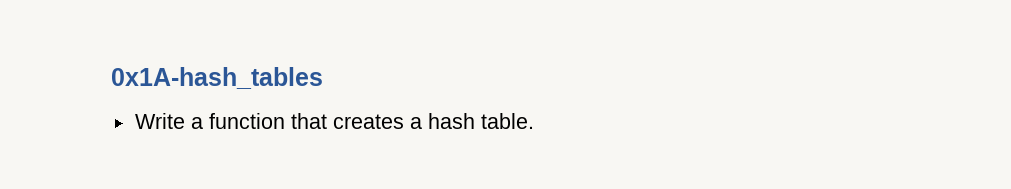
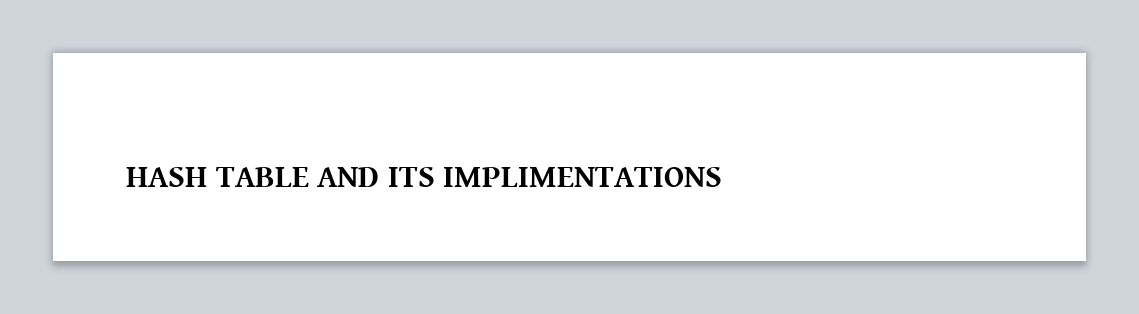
[111,67,323,89] [134,113,534,129] 0x1A-hash_tables // Write a function that creates a hash table. -> [126,167,723,187] HASH TABLE AND ITS IMPLIMENTATIONS

